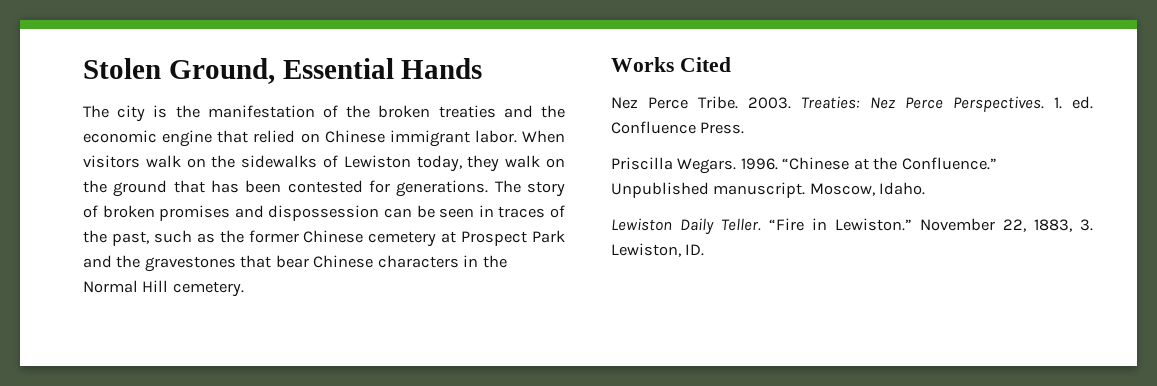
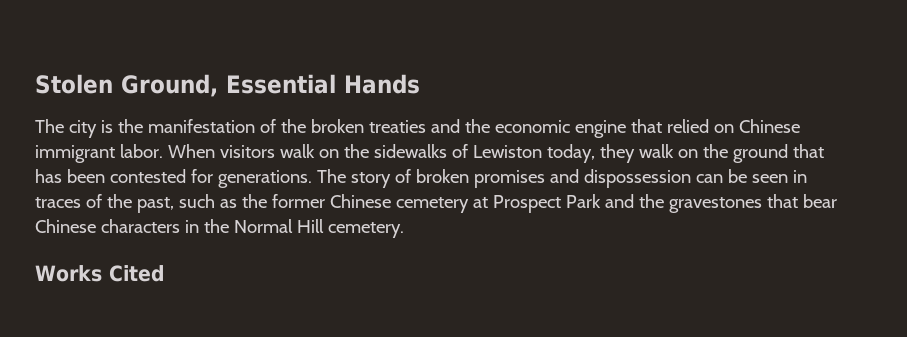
[611,96,1093,112] [611,121,745,134] [611,157,997,174] [611,182,926,198] [611,218,1093,235] [611,243,705,257] // Nez Perce Tribe. 2003. Treaties: Nez Perce Perspectives. 1. ed. Confluence Press. // Priscilla Wegars. 1996. “Chinese at the Confluence.” Unpublished manuscript. Moscow, Idaho. // Lewiston Daily Teller. “Fire in Lewiston.” November 22, 1883, 3. Lewiston, ID. -> (165, 273) none

